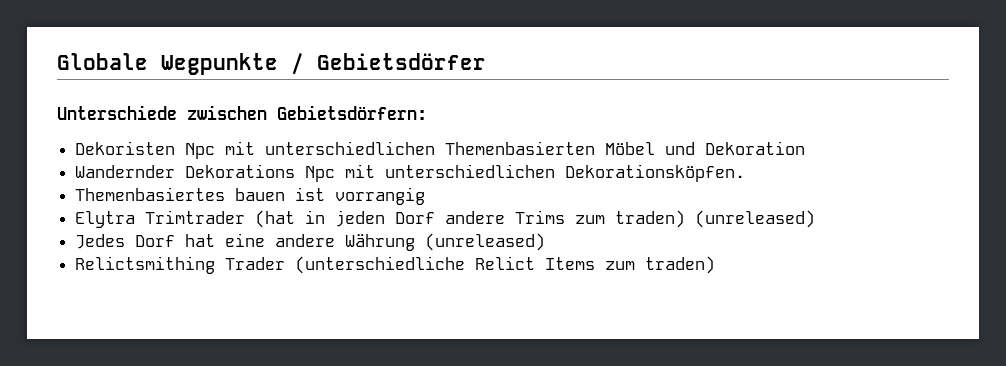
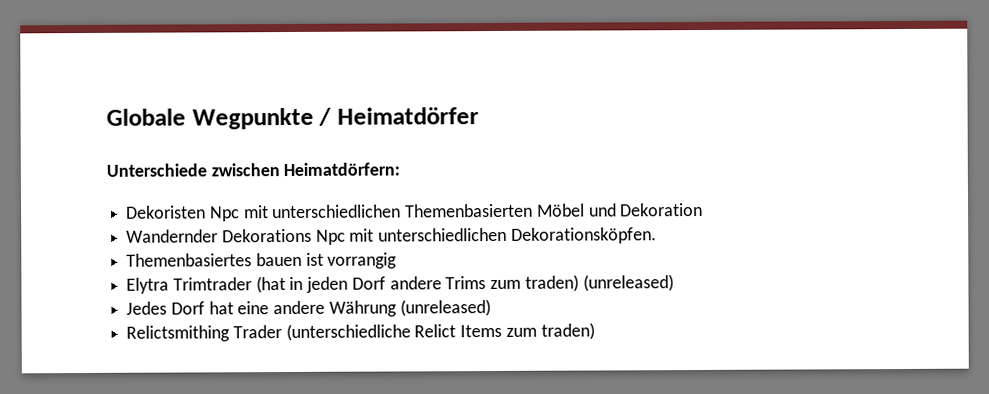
[317,53,486,70] Gebietsdörfer -> [336,107,479,125] Heimatdörfer
[277,105,427,120] Gebietsdörfern: -> [283,162,401,177] Heimatdörfern:

